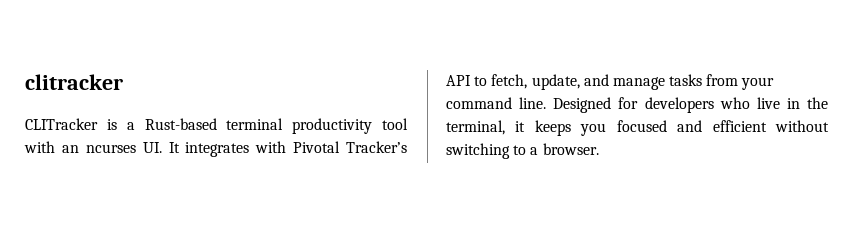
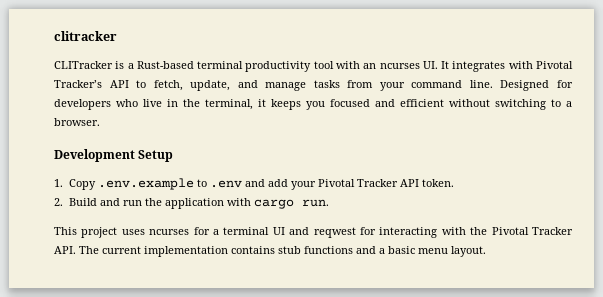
(599, 149) none -> [54,149,174,162] [54,178,454,190] [54,198,329,209] [54,227,573,238] [54,246,486,257] // Development Setup // 1. Copy .env.example to .env and add your Pivotal Tracker API token. // 2. Build and run the application with cargo run. // This project uses ncurses for a terminal UI and reqwest for interacting with the Pivotal Tracker API. The current implementation contains stub functions and a basic menu layout.

